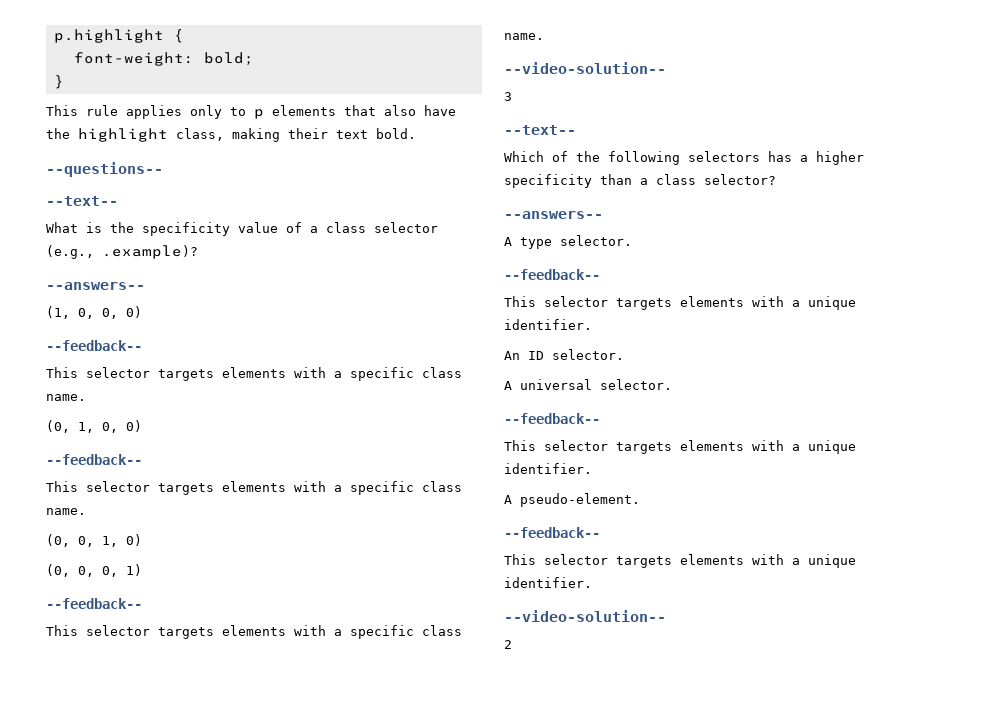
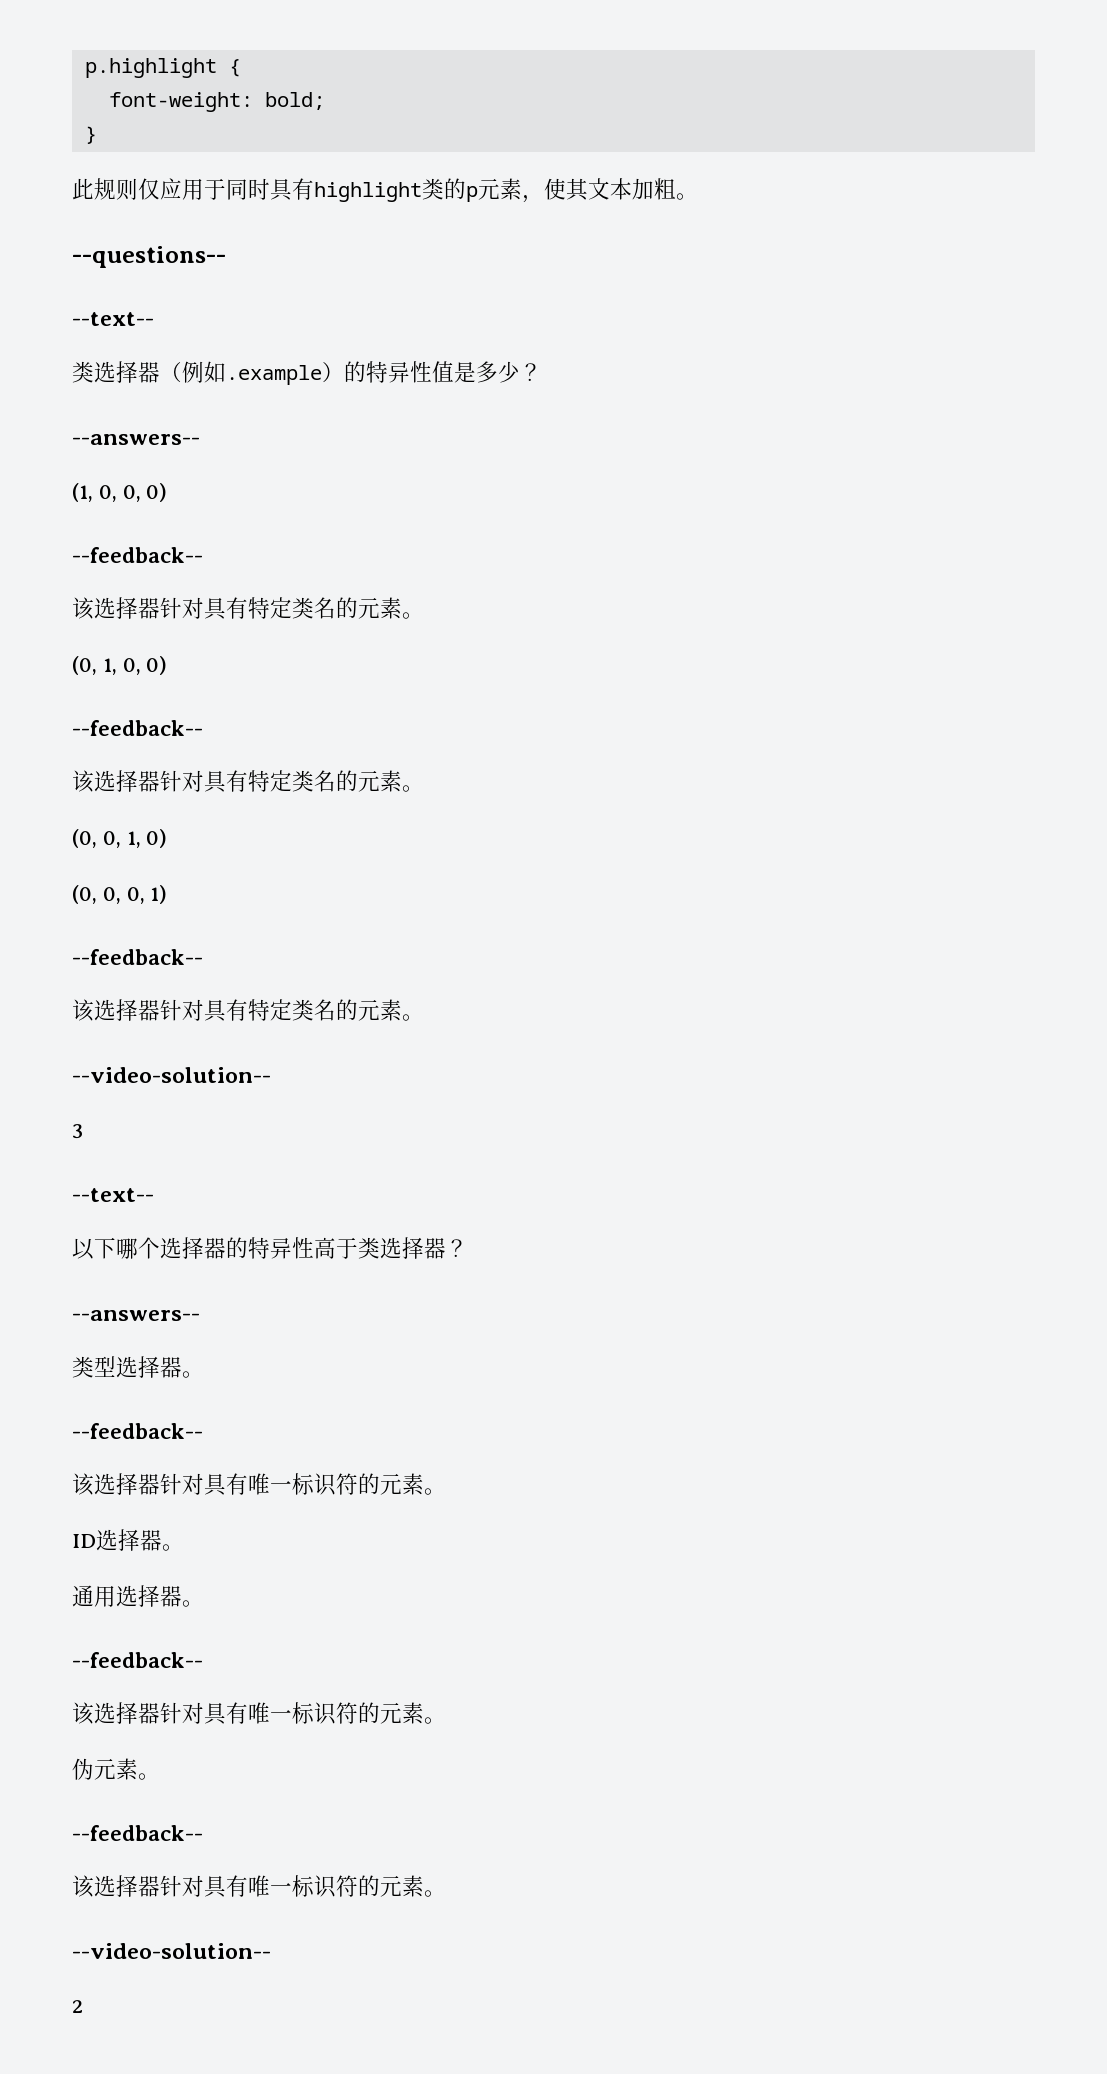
[46,105,456,119] [46,128,416,142] [46,162,163,177] [46,196,118,206] [46,222,438,236] [46,245,198,259] This rule applies only to p elements that also have the highlight class, making their text bold. // --questions-- // --text-- // What is the specificity value of a class selector (e.g., .example)? -> [72,178,698,203] [72,246,226,268] [72,312,154,326] [72,361,542,385] 此规则仅应用于同时具有highlight类的p元素，使其文本加粗。 // --questions-- // --text-- // 类选择器（例如.example）的特异性值是多少？
[46,367,462,381] [46,394,86,401] This selector targets elements with a specific class name. -> [72,597,424,620] 该选择器针对具有特定类名的元素。
[46,481,462,495] [46,508,86,515] This selector targets elements with a specific class name. -> [72,770,424,793] 该选择器针对具有特定类名的元素。
[46,625,462,639] [504,33,544,40] [504,62,666,74] [504,92,512,101] [504,125,576,135] [504,151,864,165] [504,174,776,188] [504,211,603,219] [504,235,632,249] [504,269,600,280] [504,296,856,310] [504,319,592,330] [504,349,624,360] [504,379,672,390] [504,413,600,424] [504,440,856,454] [504,463,592,474] [504,493,640,507] [504,527,600,538] [504,554,856,568] [504,577,592,588] This selector targets elements with a specific class name. // --video-solution-- // 3 // --text-- // Which of the following selectors has a higher specificity than a class selector? // --answers-- // A type selector. // --feedback-- // This selector targets elements with a unique identifier. // An ID selector. // A universal selector. // --feedback-- // This selector targets elements with a unique identifier. // A pseudo-element. // --feedback-- // This selector targets elements with a unique identifier. -> [72,999,424,1022] [72,1067,271,1083] [72,1124,83,1139] [72,1188,154,1202] [72,1237,468,1260] [72,1310,200,1321] [72,1356,204,1378] [72,1423,203,1439] [72,1473,446,1496] [72,1529,184,1551] [72,1585,204,1607] [72,1652,203,1668] [72,1702,446,1725] [72,1758,160,1780] [72,1825,203,1841] [72,1875,446,1898] 该选择器针对具有特定类名的元素。 // --video-solution-- // 3 // --text-- // 以下哪个选择器的特异性高于类选择器？ // --answers-- // 类型选择器。 // --feedback-- // 该选择器针对具有唯一标识符的元素。 // ID选择器。 // 通用选择器。 // --feedback-- // 该选择器针对具有唯一标识符的元素。 // 伪元素。 // --feedback-- // 该选择器针对具有唯一标识符的元素。

